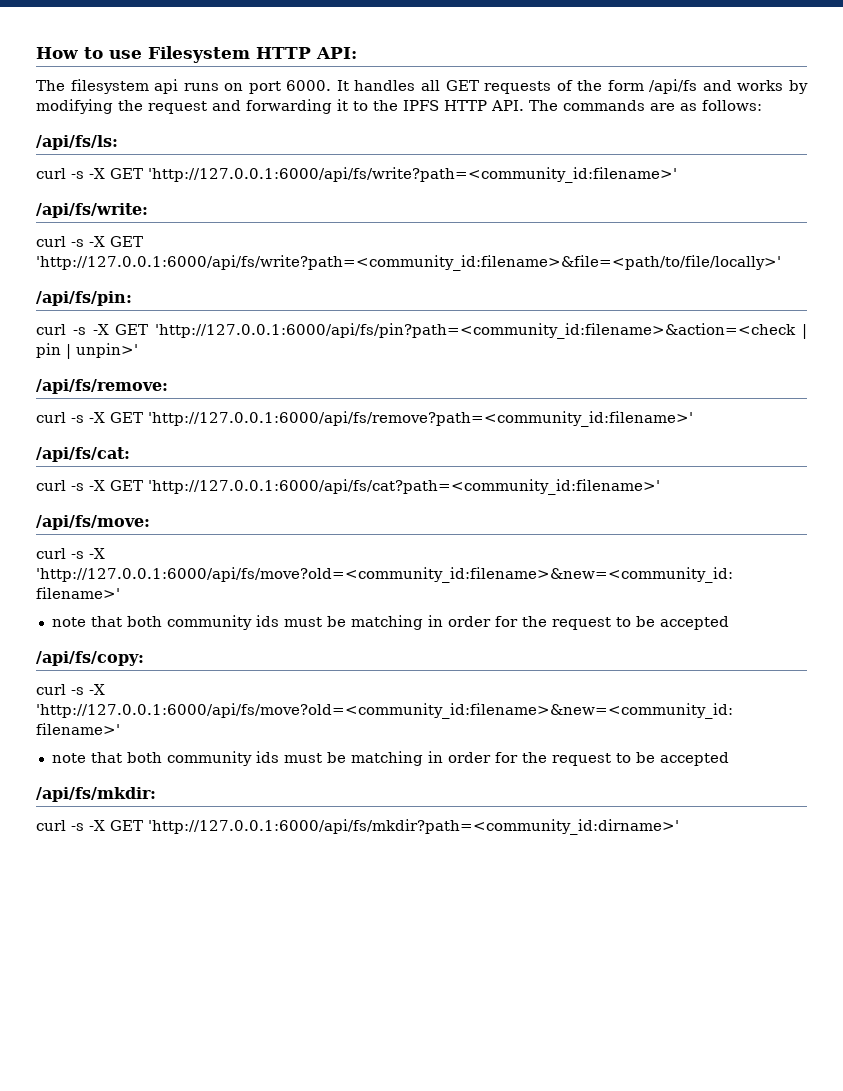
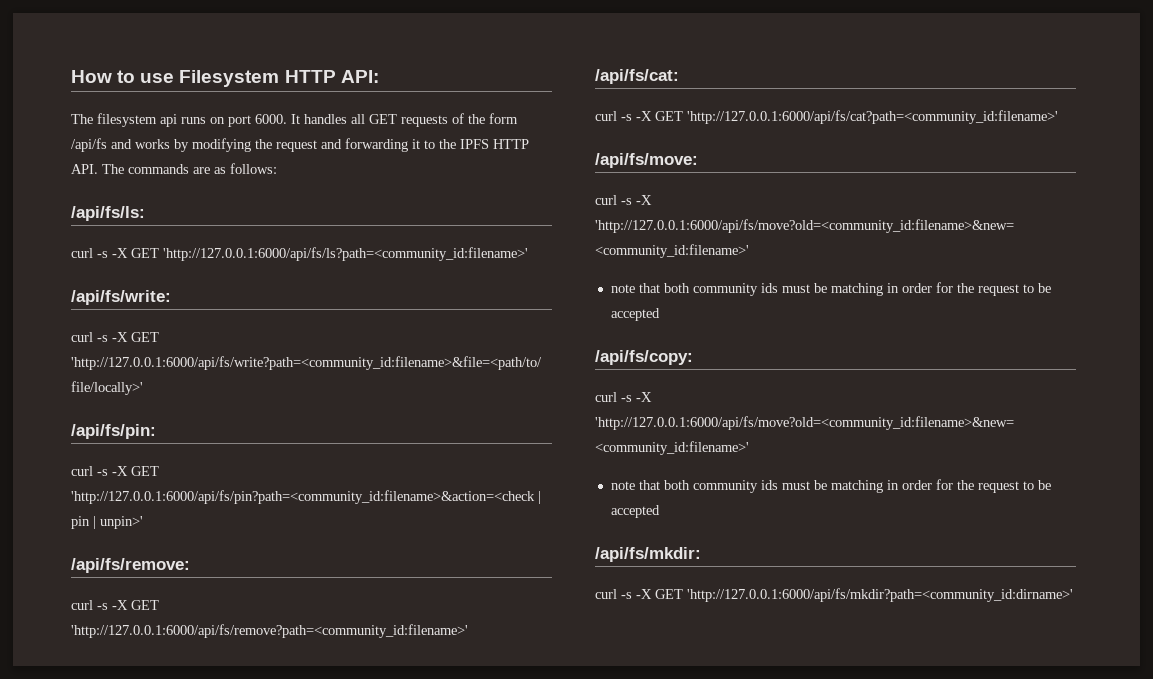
[148,167,677,183] 'http://127.0.0.1:6000/api/fs/write?path=<community_id:filename>' -> [163,247,528,261] 'http://127.0.0.1:6000/api/fs/ls?path=<community_id:filename>'

